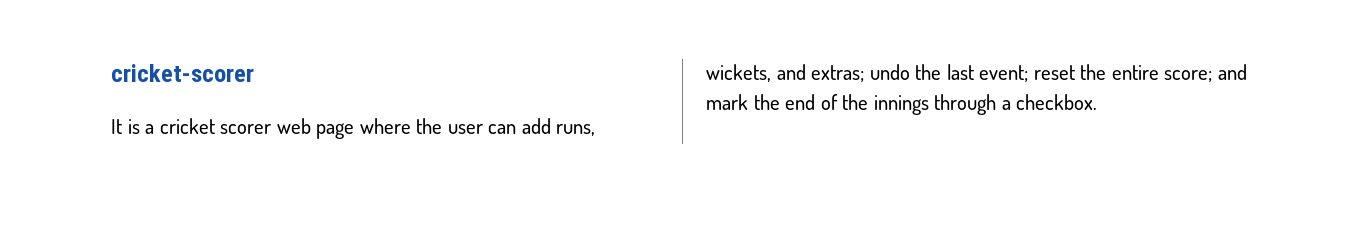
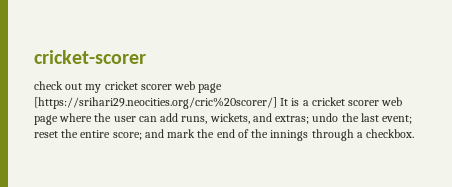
(254, 73) none -> [34,81,223,93] [34,97,277,109] check out my cricket scorer web page [https://srihari29.neocities.org/cric%20scorer/]

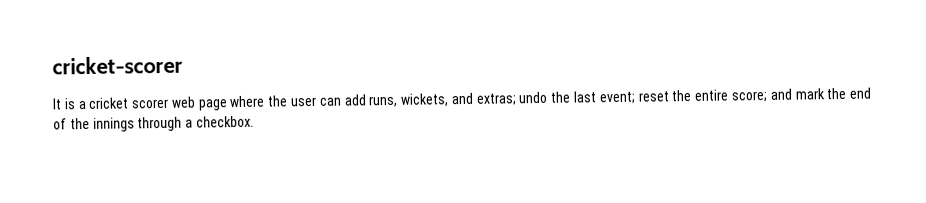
[34,81,223,93] [34,97,277,109] check out my cricket scorer web page [https://srihari29.neocities.org/cric%20scorer/] -> (183, 65) none

